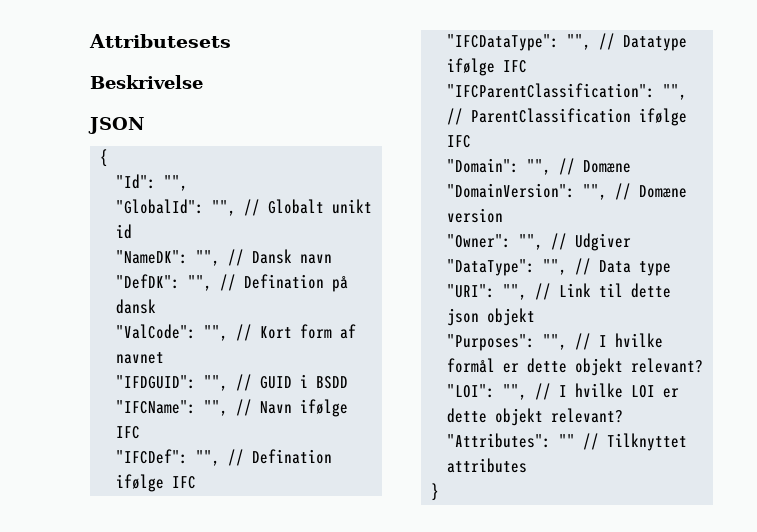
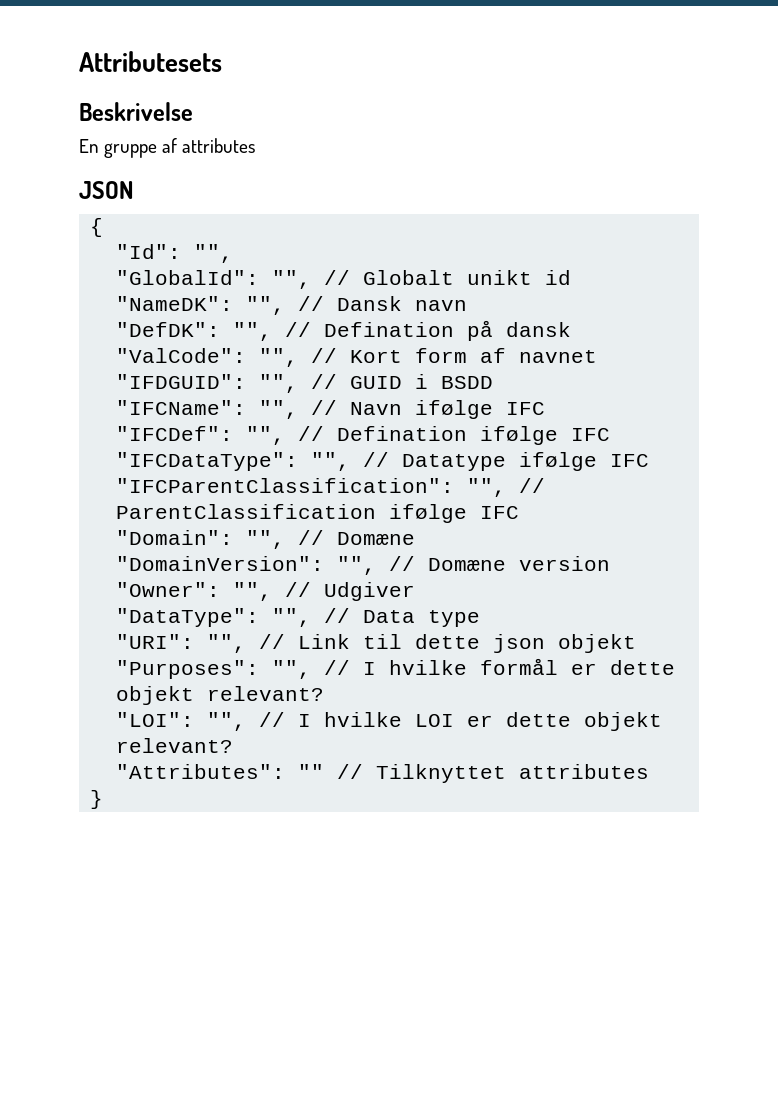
(203, 82) none -> [79,138,256,158] // En gruppe af attributes

